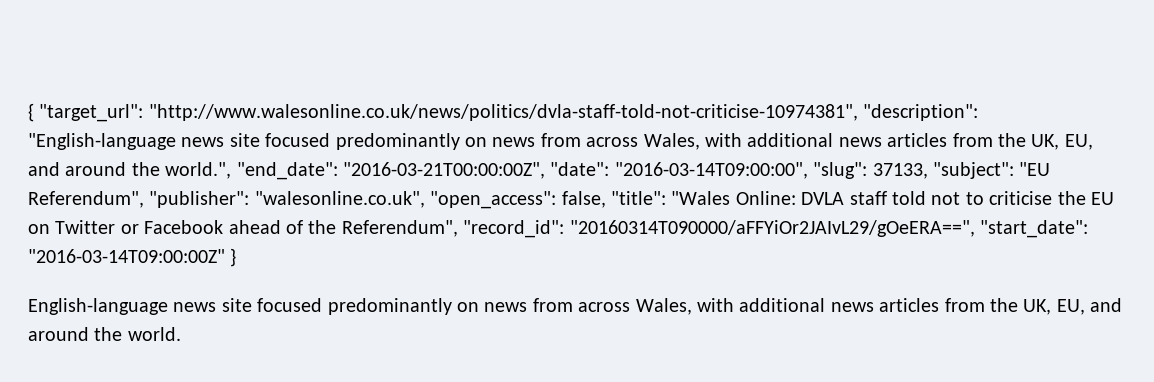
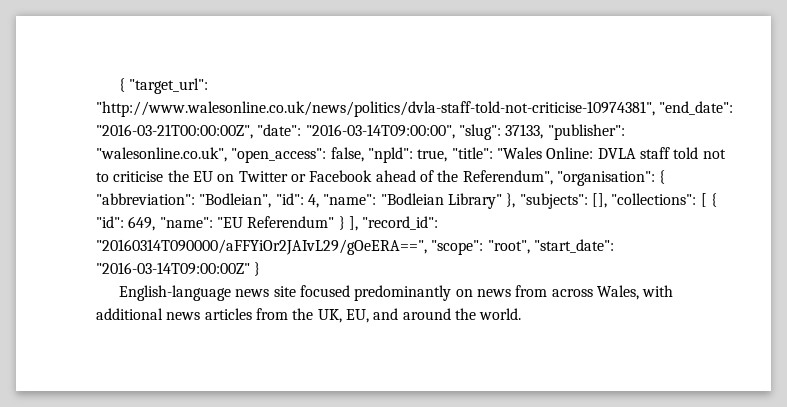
[863,104,979,121] [28,133,1093,150] [28,162,232,179] "description": "English-language news site focused predominantly on news from across Wales, with additional news articles from the UK, EU, and around the world.", -> (655, 109) none
[932,162,1051,179] [28,191,144,208] "subject": "EU Referendum", -> (544, 131) none
(606, 199) none -> [367,147,448,163] "npld": true,
[463,220,975,238] "record_id": "20160314T090000/aFFYiOr2JAIvL29/gOeERA==", -> [556,170,666,186] [96,193,717,209] [96,216,439,231] [96,239,530,255] "organisation": { "abbreviation": "Bodleian", "id": 4, "name": "Bodleian Library" }, "subjects": [], "collections": [ { "id": 649, "name": "EU Referendum" } ], "record_id": "20160314T090000/aFFYiOr2JAIvL29/gOeERA==", "scope": "root",

